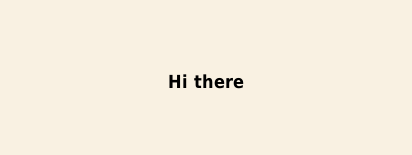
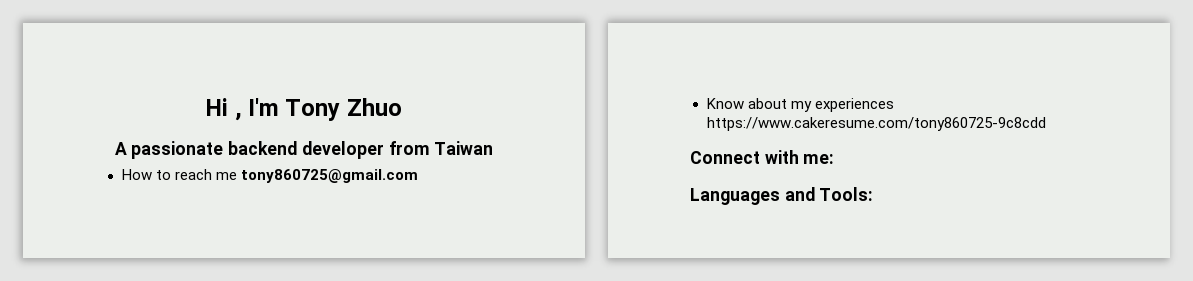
[194,74,244,89] there -> [234,98,402,121] [114,141,494,159] [121,169,418,183] [706,98,894,112] [706,117,1046,131] [690,150,835,164] [690,187,874,205] , I'm Tony Zhuo // A passionate backend developer from Taiwan // How to reach me tony860725@gmail.com // Know about my experiences https://www.cakeresume.com/tony860725-9c8cdd // Connect with me: // Languages and Tools:

